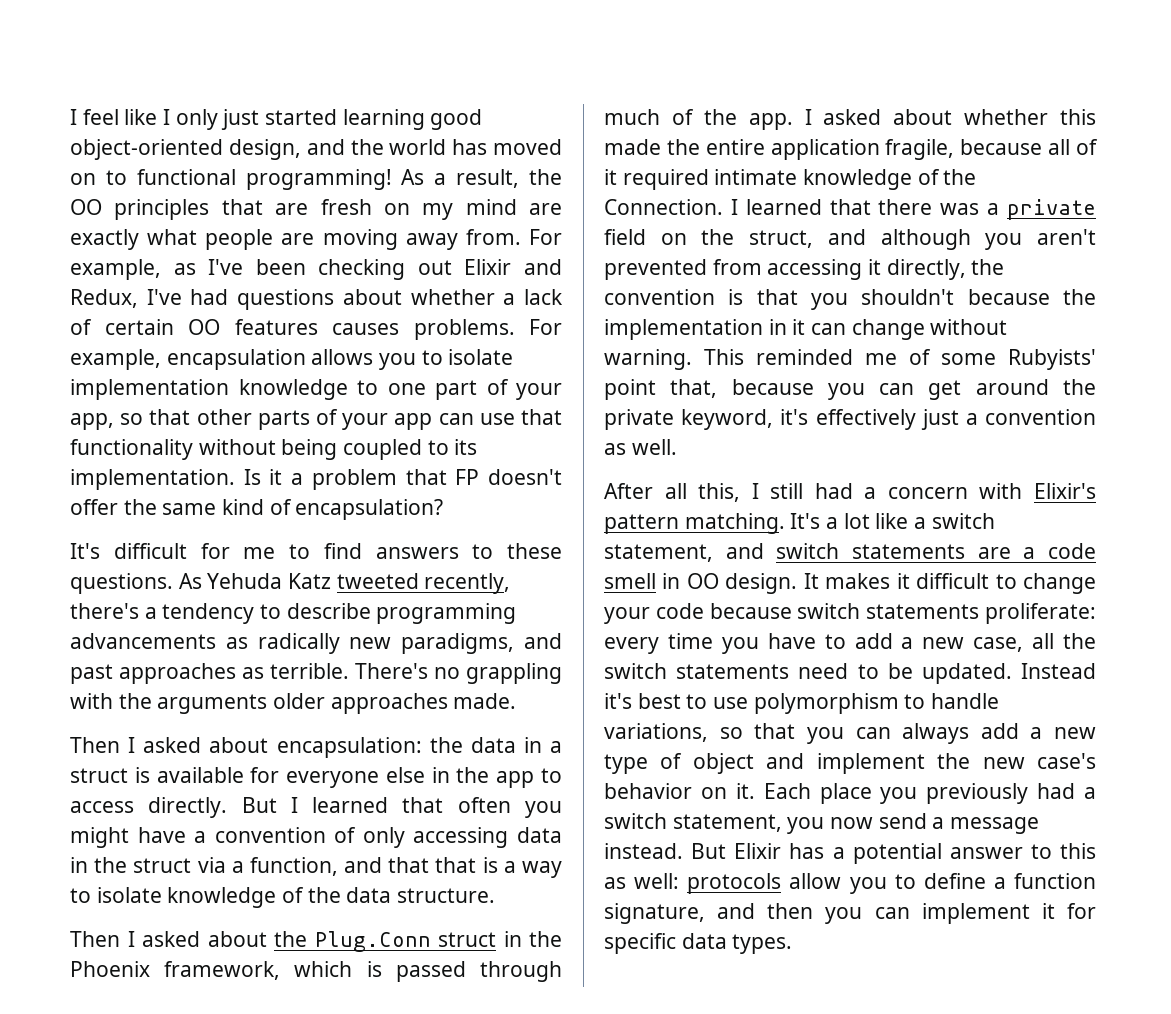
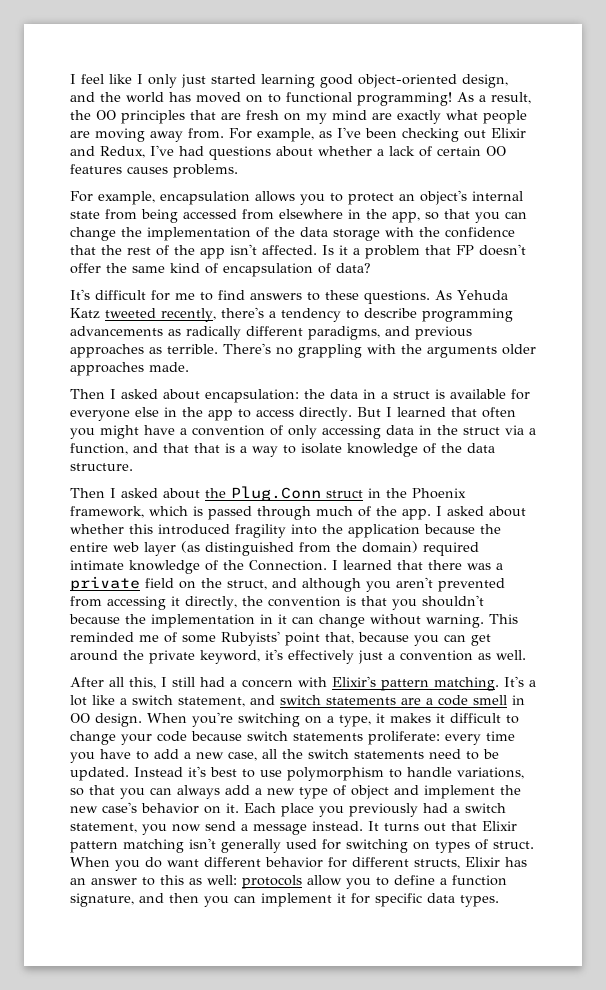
(515, 329) none -> (238, 171) //
[448,349,514,365] [70,379,562,400] [70,409,562,430] [70,439,478,460] [70,469,235,490] isolate implementation knowledge to one part of your app, so that other parts of your app can use that functionality without being coupled to its implementation. -> [348,190,523,205] [70,209,527,223] [70,227,515,241] [70,244,317,259] protect an object's internal state from being accessed from elsewhere in the app, so that you can change the implementation of the data storage with the confidence that the rest of the app isn't affected.
[295,499,444,520] encapsulation? -> [223,263,371,277] encapsulation of data?
[349,637,392,649] new -> [246,326,303,336] different
[70,664,113,684] past -> [415,326,472,340] previous
[604,139,1098,160] [604,169,617,185] made the entire application fragile, because all of it -> [158,524,501,538] [70,541,418,556] introduced fragility into the application because the entire web layer (as distinguished from the domain)
[803,573,819,589] It -> [147,712,385,727] When you're switching on a type, it
[691,843,942,864] But Elixir has a potential -> [368,821,517,832] [70,838,534,853] [70,857,527,871] [70,878,86,885] It turns out that Elixir pattern matching isn't generally used for switching on types of struct. When you do want different behavior for different structs, Elixir has an

